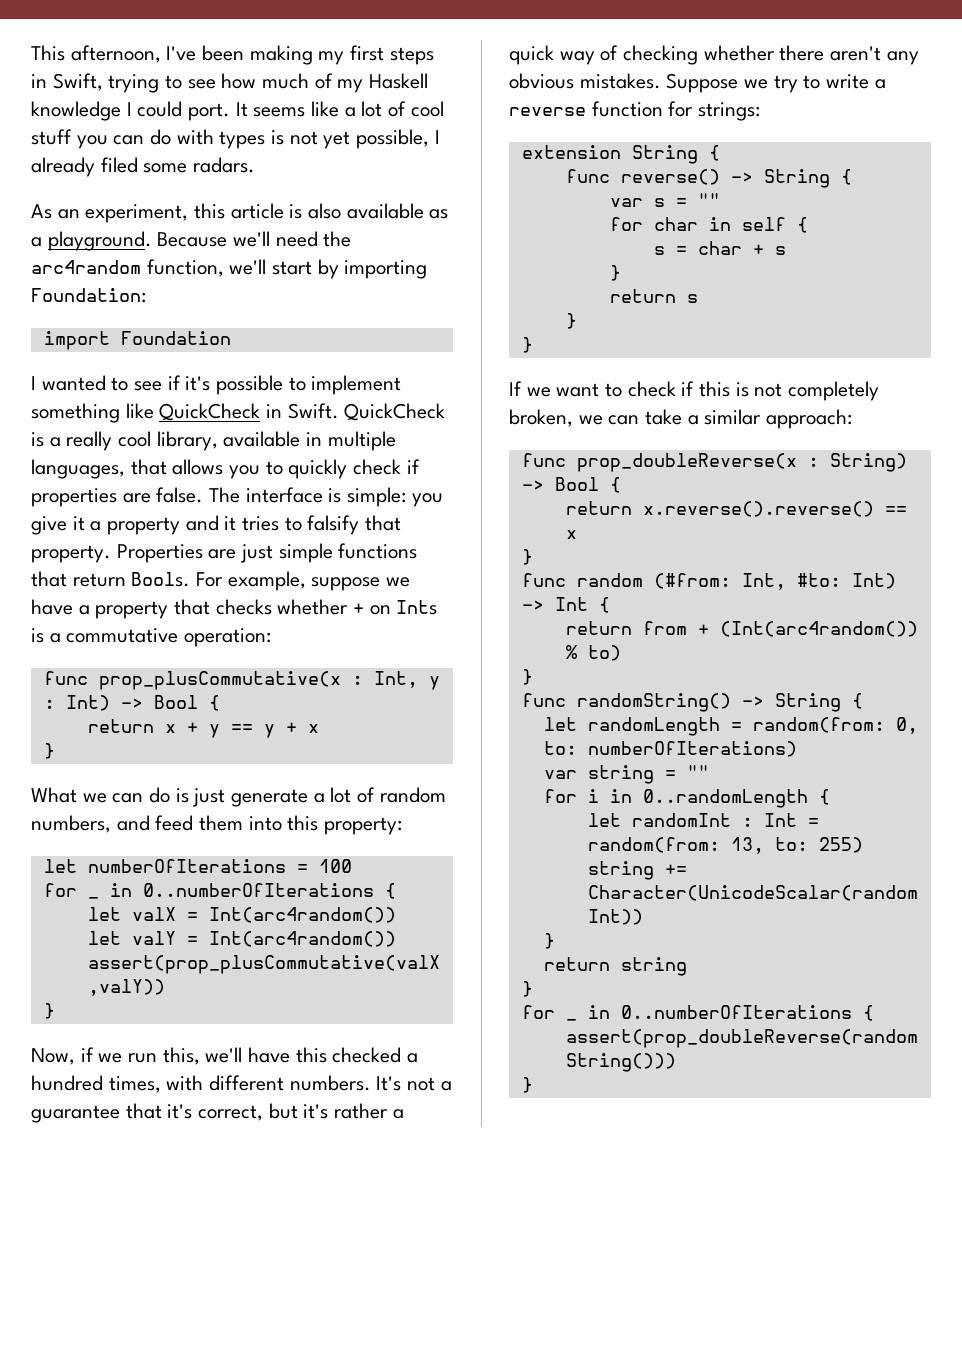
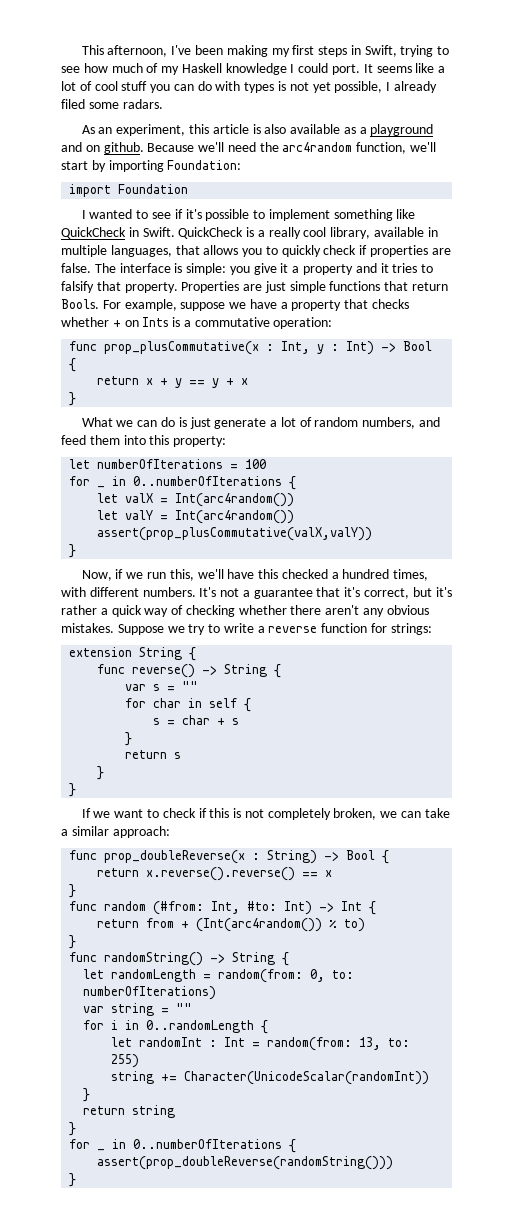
[47,231,152,251] playground. -> [370,124,434,136] [61,142,144,154] playground and on github.

